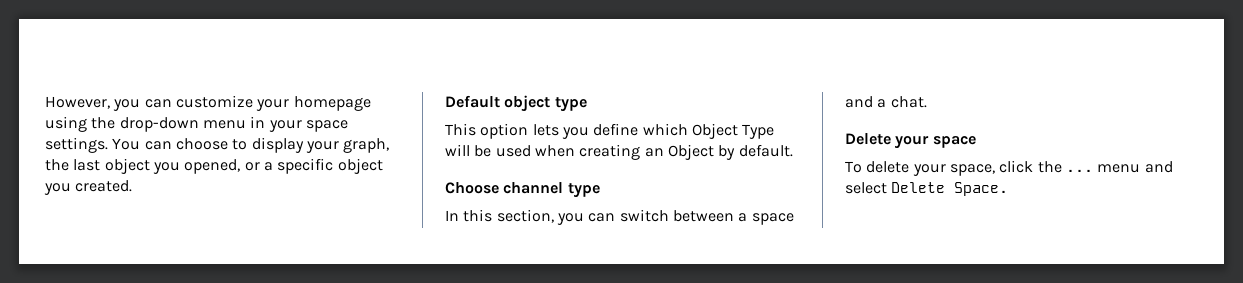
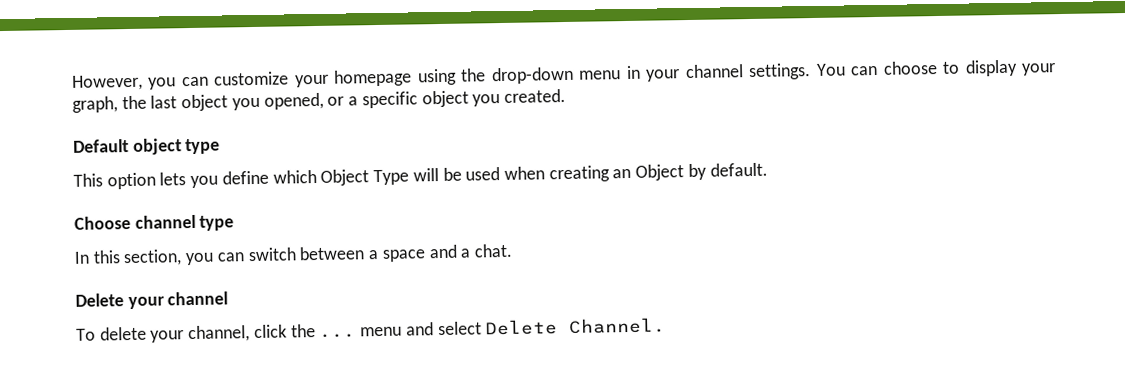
[305,120,348,132] space -> [684,64,744,79] channel
[932,136,976,148] space -> [167,291,229,306] channel
[949,164,995,176] space, -> [188,325,251,343] channel,
[954,182,1009,196] Space. -> [569,317,667,334] Channel.

